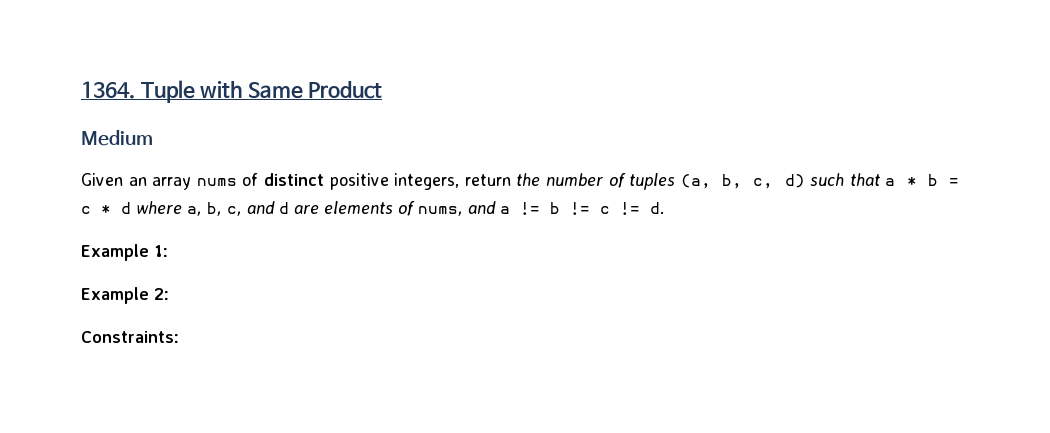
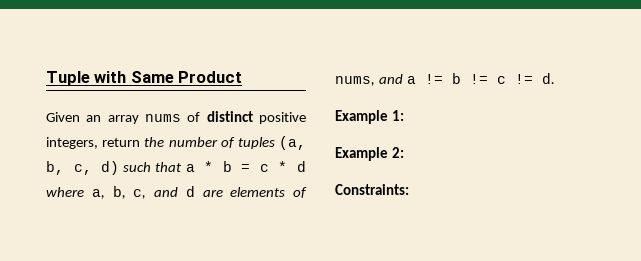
[81,81,135,99] 1364. -> (46, 78) none
[81,130,153,146] // Medium -> (243, 77) none

